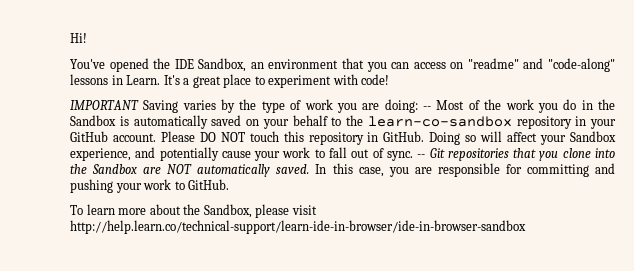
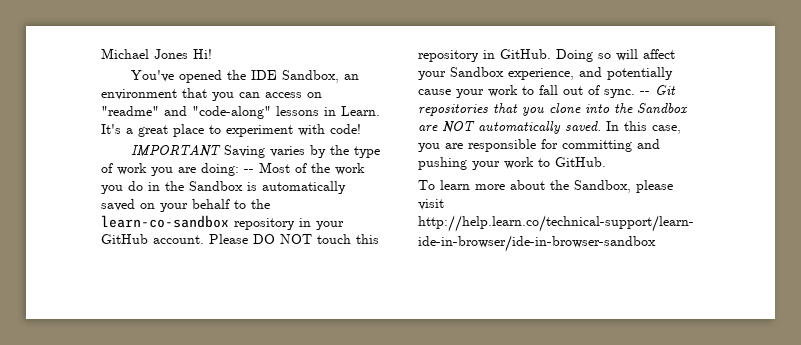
(70, 38) none -> [101,48,188,59] Michael Jones

